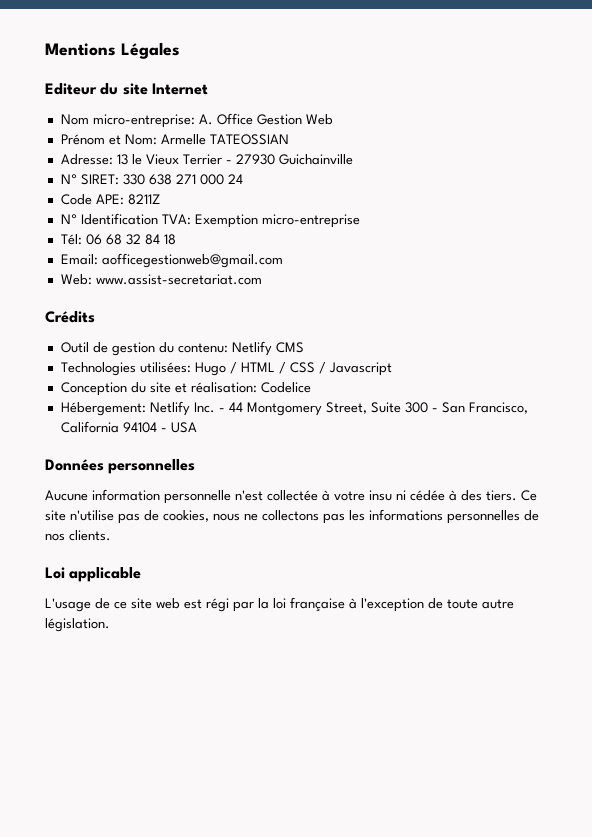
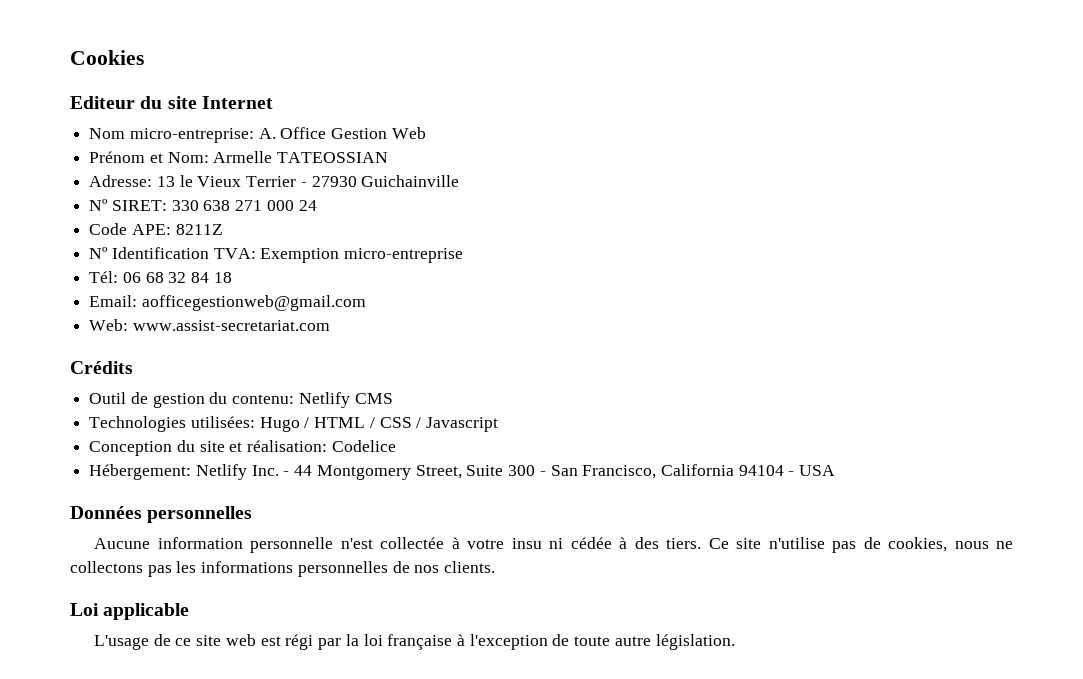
[45,42,180,59] Mentions Légales -> [70,50,144,65] Cookies

